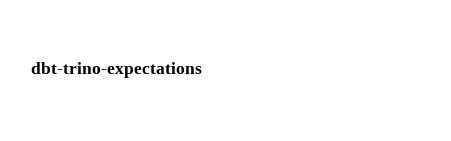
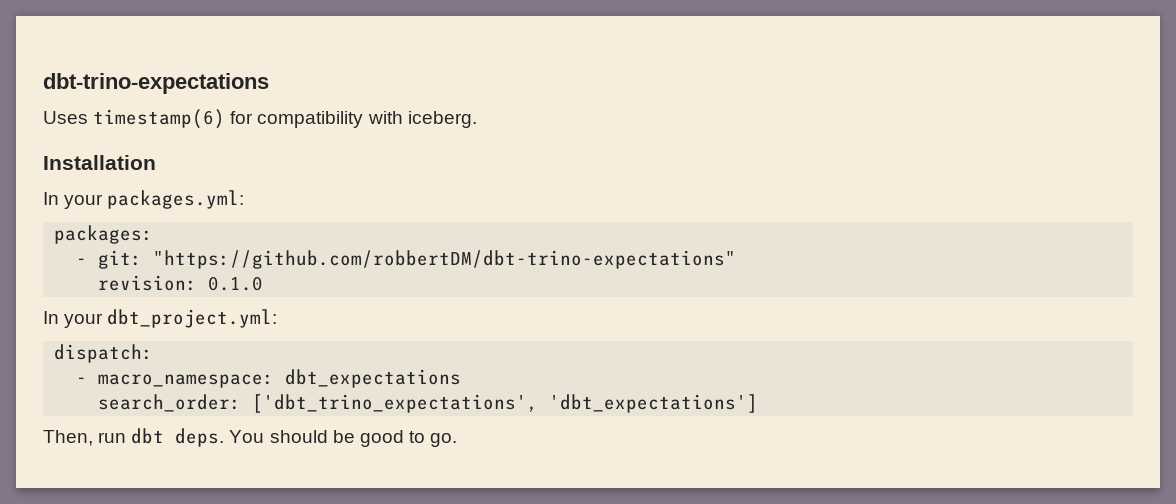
(202, 70) none -> [43,109,477,129] [43,155,156,170] [43,190,245,209] [54,225,154,244] [76,250,737,269] [98,275,264,291] [43,309,278,328] [54,344,154,363] [76,369,462,388] [98,394,759,413] [43,428,458,447] // Uses timestamp(6) for compatibility with iceberg. // Installation // In your packages.yml: // packages: // - git: "https://github.com/robbertDM/dbt-trino-expectations" // revision: 0.1.0 // In your dbt_project.yml: // dispatch: // - macro_namespace: dbt_expectations // search_order: ['dbt_trino_expectations', 'dbt_expectations'] // Then, run dbt deps. You should be good to go.

